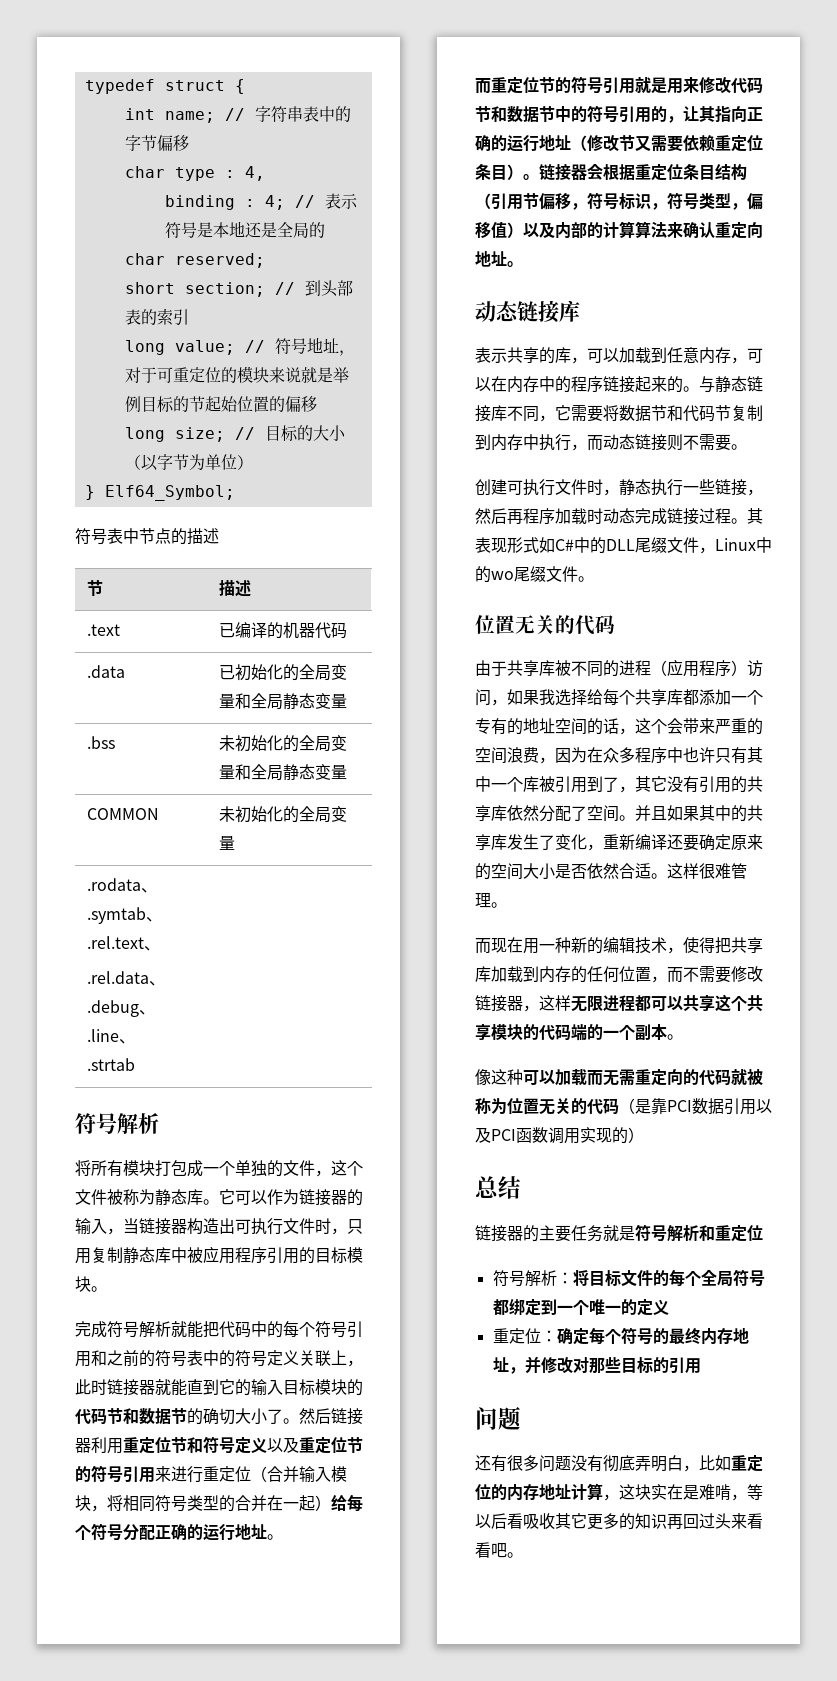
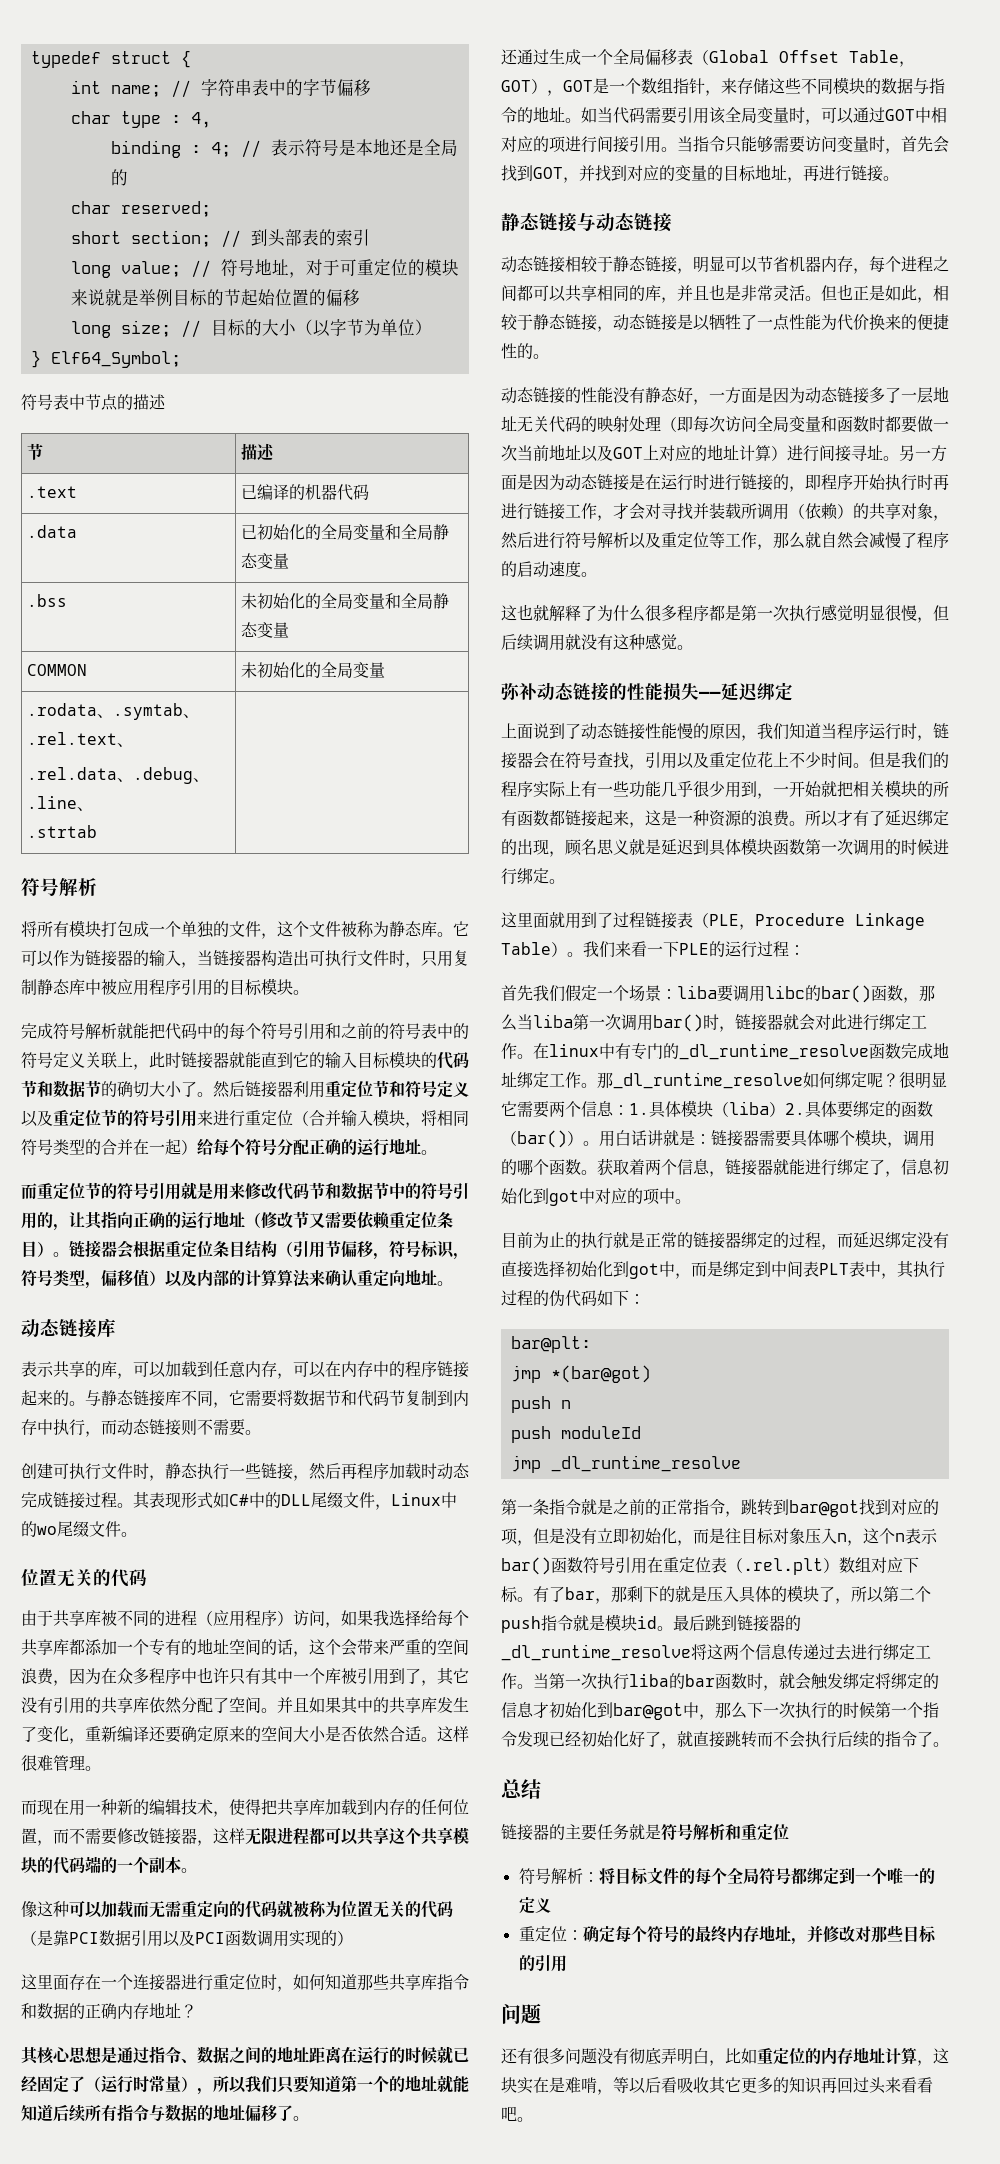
(644, 1135) none -> [21,1974,469,1992] [21,2002,197,2019] [21,2046,469,2065] [21,2075,469,2095] [21,2104,309,2122] [501,49,915,67] [501,77,945,96] [501,106,947,125] [501,136,949,154] [501,164,899,183] [501,213,672,232] [501,256,949,274] [501,284,949,303] [501,313,949,332] [501,343,549,359] [501,386,949,405] [501,416,949,433] [501,444,947,462] [501,474,949,492] [501,503,949,521] [501,532,949,550] [501,561,597,578] [501,604,949,623] [501,633,693,651] [501,682,793,701] [501,723,949,741] [501,751,949,770] [501,780,949,799] [501,810,949,828] [501,838,949,857] [501,868,565,885] [501,912,925,930] [501,941,805,958] [501,985,935,1003] [501,1014,927,1032] [501,1042,949,1060] [501,1072,947,1089] [501,1100,933,1118] [501,1129,935,1148] [501,1158,949,1177] [501,1188,691,1206] [501,1232,949,1250] [501,1261,945,1279] [501,1290,645,1307] [510,1336,591,1353] [510,1365,651,1383] [510,1396,571,1413] [510,1426,641,1443] [510,1455,741,1473] [501,1499,939,1517] [501,1528,938,1546] [501,1557,919,1575] [501,1585,931,1604] [501,1614,801,1633] [501,1644,931,1661] [501,1673,939,1691] [501,1702,939,1720] [501,1731,949,1749] // 这里面存在一个连接器进行重定位时，如何知道那些共享库指令和数据的正确内存地址？ // 其核心思想是通过指令、数据之间的地址距离在运行的时候就已经固定了（运行时常量），所以我们只要知道第一个的地址就能知道后续所有指令与数据的地址偏移了。 // 还通过生成一个全局偏移表（Global Offset Table，GOT），GOT是一个数组指针，来存储这些不同模块的数据与指令的地址。如当代码需要引用该全局变量时，可以通过GOT中相对应的项进行间接引用。当指令只能够需要访问变量时，首先会找到GOT，并找到对应的变量的目标地址，再进行链接。 // 静态链接与动态链接 // 动态链接相较于静态链接，明显可以节省机器内存，每个进程之间都可以共享相同的库，并且也是非常灵活。但也正是如此，相较于静态链接，动态链接是以牺牲了一点性能为代价换来的便捷性的。 // 动态链接的性能没有静态好，一方面是因为动态链接多了一层地址无关代码的映射处理（即每次访问全局变量和函数时都要做一次当前地址以及GOT上对应的地址计算）进行间接寻址。另一方面是因为动态链接是在运行时进行链接的，即程序开始执行时再进行链接工作，才会对寻找并装载所调用（依赖）的共享对象，然后进行符号解析以及重定位等工作，那么就自然会减慢了程序的启动速度。 // 这也就解释了为什么很多程序都是第一次执行感觉明显很慢，但后续调用就没有这种感觉。 // 弥补动态链接的性能损失——延迟绑定 // 上面说到了动态链接性能慢的原因，我们知道当程序运行时，链接器会在符号查找，引用以及重定位花上不少时间。但是我们的程序实际上有一些功能几乎很少用到，一开始就把相关模块的所有函数都链接起来，这是一种资源的浪费。所以才有了延迟绑定的出现，顾名思义就是延迟到具体模块函数第一次调用的时候进行绑定。 // 这里面就用到了过程链接表（PLE，Procedure Linkage Table）。我们来看一下PLE的运行过程： // 首先我们假定一个场景：liba要调用libc的bar()函数，那么当liba第一次调用bar()时，链接器就会对此进行绑定工作。在linux中有专门的_dl_runtime_resolve函数完成地址绑定工作。那_dl_runtime_resolve如何绑定呢？很明显它需要两个信息：1.具体模块（liba）2.具体要绑定的函数（bar()）。用白话讲就是：链接器需要具体哪个模块，调用的哪个函数。获取着两个信息，链接器就能进行绑定了，信息初始化到got中对应的项中。 // 目前为止的执行就是正常的链接器绑定的过程，而延迟绑定没有直接选择初始化到got中，而是绑定到中间表PLT表中，其执行过程的伪代码如下： // bar@plt: // jmp *(bar@got) // push n // push moduleId // jmp _dl_runtime_resolve // 第一条指令就是之前的正常指令，跳转到bar@got找到对应的项，但是没有立即初始化，而是往目标对象压入n，这个n表示bar()函数符号引用在重定位表（.rel.plt）数组对应下标。有了bar，那剩下的就是压入具体的模块了，所以第二个push指令就是模块id。最后跳到链接器的_dl_runtime_resolve将这两个信息传递过去进行绑定工作。当第一次执行liba的bar函数时，就会触发绑定将绑定的信息才初始化到bar@got中，那么下一次执行的时候第一个指令发现已经初始化好了，就直接跳转而不会执行后续的指令了。

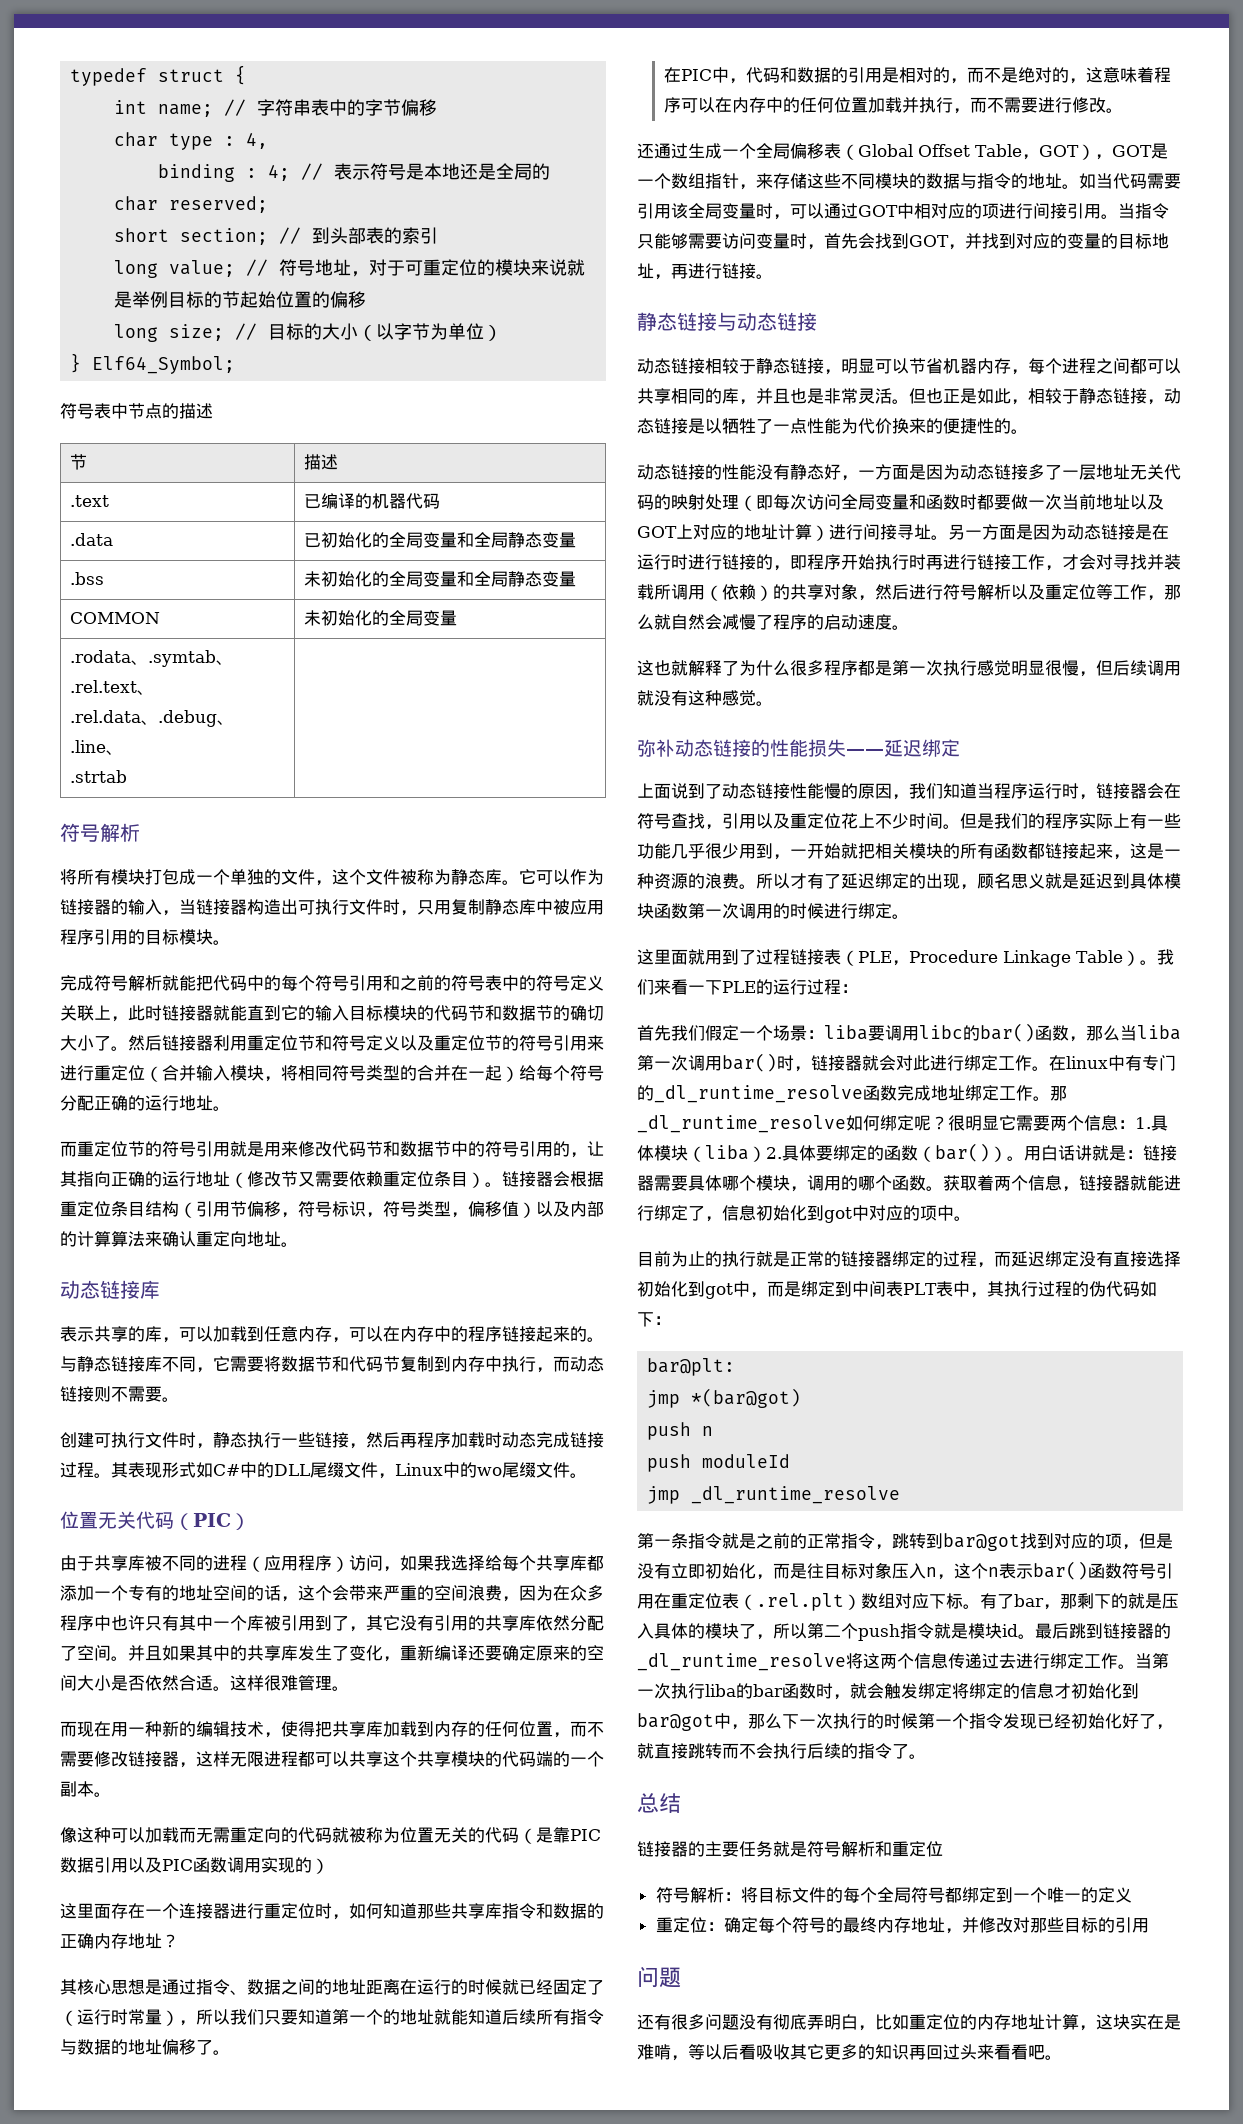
[93,1569,147,1587] 的代码 -> [136,1511,250,1530] 代码（PIC）
[69,1932,99,1944] PCI -> [570,1829,601,1841] PIC
[195,1932,225,1944] PCI -> [162,1859,193,1871] PIC
(309, 2118) none -> [664,67,1172,84] [664,97,1124,114] // 在PIC中，代码和数据的引用是相对的，而不是绝对的，这意味着程序可以在内存中的任何位置加载并执行，而不需要进行修改。

